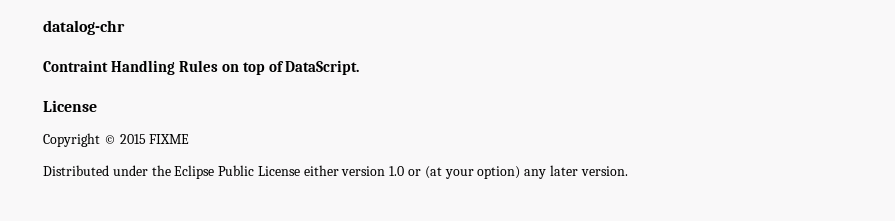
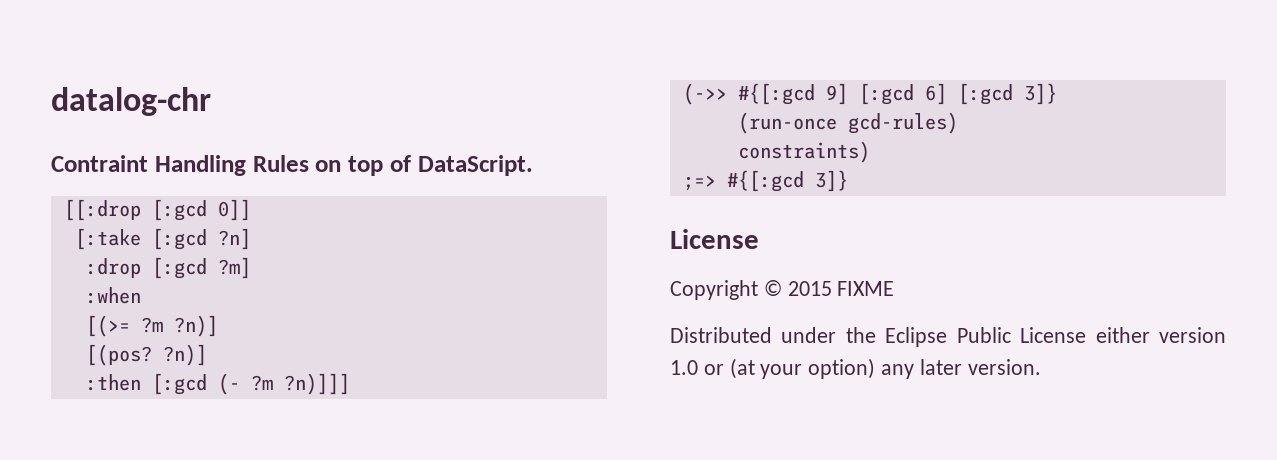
(360, 67) none -> [63,199,251,221] [74,228,251,250] [85,257,251,279] [85,287,141,304] [85,315,218,337] [85,344,207,366] [85,373,350,395] [682,83,1057,105] [737,112,958,134] [737,141,870,163] [682,170,848,192] // [[:drop [:gcd 0]] // [:take [:gcd ?n] // :drop [:gcd ?m] // :when // [(>= ?m ?n)] // [(pos? ?n)] // :then [:gcd (- ?m ?n)]]] // (->> #{[:gcd 9] [:gcd 6] [:gcd 3]} // (run-once gcd-rules) // constraints) // ;=> #{[:gcd 3]}

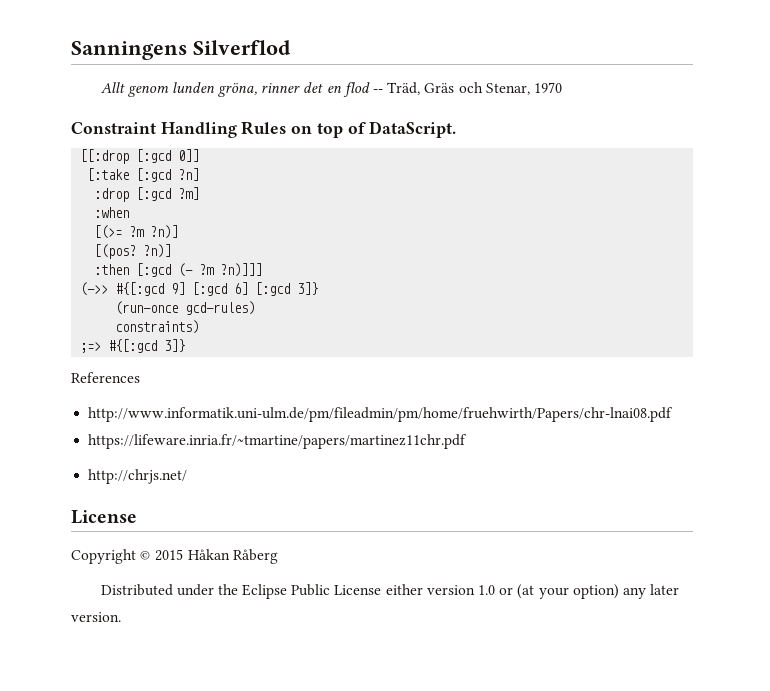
[51,87,211,116] [51,155,148,172] datalog-chr // Contraint -> [71,40,291,60] [100,82,562,97] [71,122,156,134] Sanningens Silverflod // Allt genom lunden gröna, rinner det en flod -- Träd, Gräs och Stenar, 1970 // Constraint
(848, 181) none -> [71,372,140,383] [88,407,674,422] [88,434,468,449] [88,469,188,484] // References // http://www.informatik.uni-ulm.de/pm/fileadmin/pm/home/fruehwirth/Papers/chr-lnai08.pdf // https://lifeware.inria.fr/~tmartine/papers/martinez11chr.pdf // http://chrjs.net/
[837,281,895,296] FIXME -> [187,549,278,564] Håkan Råberg

